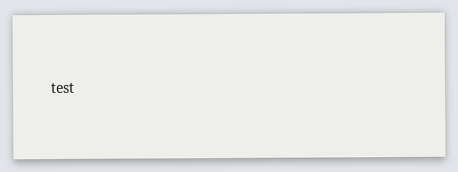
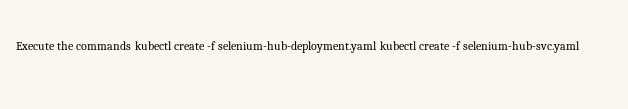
[50,82,75,94] test -> [16,41,581,53] Execute the commands kubectl create -f selenium-hub-deployment.yaml kubectl create -f selenium-hub-svc.yaml

